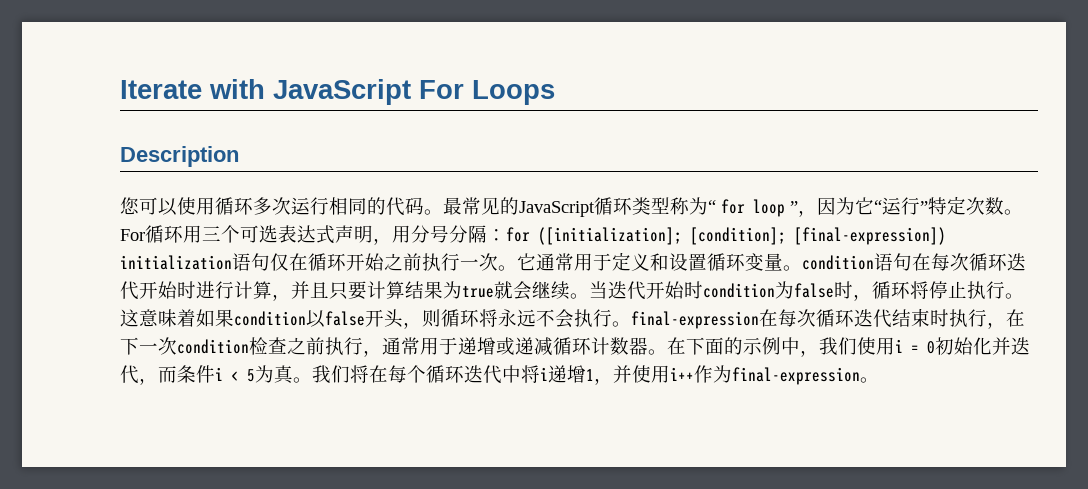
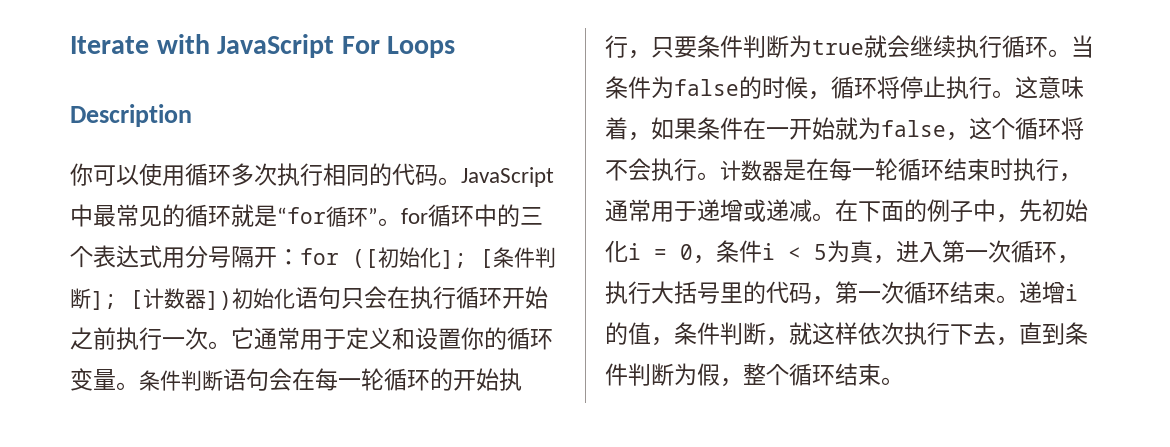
[120,197,139,215] 您 -> [70,163,93,186] 你
[291,197,310,215] 运 -> [277,163,300,186] 执
(443, 212) none -> [461,167,554,187] [70,204,93,227] JavaScript中
[519,196,1023,217] [120,225,946,245] [120,253,308,271] JavaScript循环类型称为“ for loop ”，因为它“运行”特定次数。For循环用三个可选表达式声明，用分号分隔：for ([initialization]; [condition]; [final-expression]) initialization语句仅在 -> [185,204,543,227] [70,245,556,269] [70,286,456,310] 循环就是“for循环”。for循环中的三个表达式用分号隔开：for ([初始化]; [条件判断]; [计数器])初始化语句只会在执行
(707, 262) none -> [461,327,507,350] 你的
[802,253,1026,271] [120,281,853,301] condition语句在每次循环迭代开始时进行计算，并且只要计算结果为true就会继续。当迭代开始时condition为false时 -> [139,368,522,391] [605,35,1094,59] [605,76,808,99] 条件判断语句会在每一轮循环的开始执行，只要条件判断为true就会继续执行循环。当条件为false的时候
[196,308,1025,329] [120,337,325,355] 如果condition以false开头，则循环将永远不会执行。final-expression在每次循环迭代结束时执行，在下一次condition检查之前 -> [628,117,1084,141] [605,158,1013,181] ，如果条件在一开始就为false，这个循环将不会执行。计数器是在每一轮循环结束时
[553,337,1030,357] [120,365,177,385] 循环计数器。在下面的示例中，我们使用i = 0初始化并迭代，而 -> [812,199,1088,223] [605,240,716,264] 。在下面的例子中，先初始化i = 0，
[293,365,860,385] 。我们将在每个循环迭代中将i递增1，并使用i++作为final-expression -> [873,240,1080,264] [605,281,1078,305] [605,322,1088,346] [605,363,881,387] ，进入第一次循环，执行大括号里的代码，第一次循环结束。递增i的值，条件判断，就这样依次执行下去，直到条件判断为假，整个循环结束

